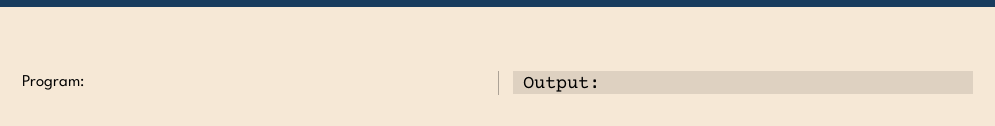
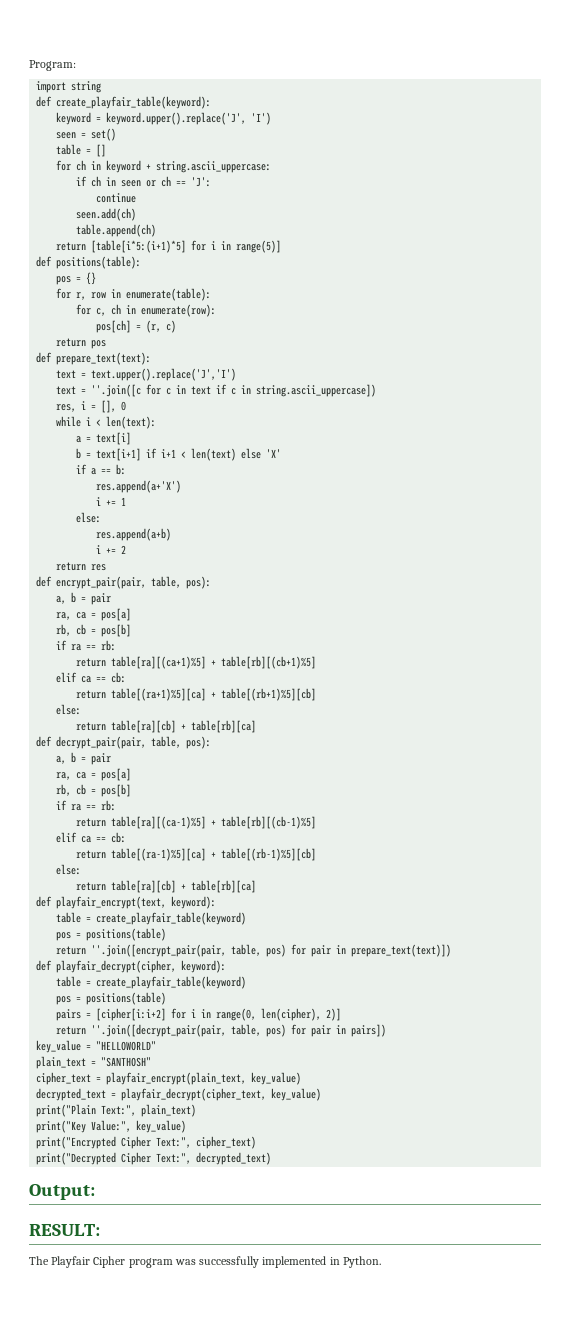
[522,76,600,92] Output: -> [36,81,102,93] [36,96,212,109] [56,112,272,125] [56,128,117,141] [56,144,107,157] [56,160,272,173] [76,176,212,187] [96,193,137,203] [76,208,137,221] [76,224,157,237] [56,240,282,253] [36,256,142,269] [56,272,97,285] [56,288,212,301] [76,304,217,317] [96,320,177,333] [56,338,107,349] [36,352,152,365] [56,368,237,381] [56,384,377,397] [56,400,127,413] [56,416,157,429] [76,432,132,445] [76,448,282,461] [76,464,127,475] [96,480,182,493] [96,497,127,506] [76,512,102,523] [96,528,172,541] [96,545,127,554] [56,562,107,571] [36,576,212,589] [56,592,112,605] [56,608,132,621] [56,624,132,637] [56,640,117,651] [76,656,317,669] [56,672,127,683] [76,688,317,701] [56,704,82,715] [76,720,257,733] [36,736,212,749] [56,752,112,765] [56,768,132,781] [56,784,132,797] [56,800,117,811] [76,816,317,829] [56,832,127,843] [76,848,317,861] [56,864,82,875] [76,880,257,893] [36,896,217,909] [56,912,247,925] [56,928,167,941] [56,944,452,957] [36,960,227,973] [56,976,247,989] [56,992,167,1005] [56,1008,342,1021] [56,1024,387,1037] [36,1040,157,1053] [36,1056,152,1069] [36,1072,302,1085] [36,1088,322,1101] [36,1104,197,1117] [36,1120,187,1133] [36,1136,257,1149] [36,1152,272,1165] [29,1184,95,1200] [29,1224,100,1236] [29,1256,381,1268] import string // def create_playfair_table(keyword): // keyword = keyword.upper().replace('J', 'I') // seen = set() // table = [] // for ch in keyword + string.ascii_uppercase: // if ch in seen or ch == 'J': // continue // seen.add(ch) // table.append(ch) // return [table[i*5:(i+1)*5] for i in range(5)] // def positions(table): // pos = {} // for r, row in enumerate(table): // for c, ch in enumerate(row): // pos[ch] = (r, c) // return pos // def prepare_text(text): // text = text.upper().replace('J','I') // text = ''.join([c for c in text if c in string.ascii_uppercase]) // res, i = [], 0 // while i < len(text): // a = text[i] // b = text[i+1] if i+1 < len(text) else 'X' // if a == b: // res.append(a+'X') // i += 1 // else: // res.append(a+b) // i += 2 // return res // def encrypt_pair(pair, table, pos): // a, b = pair // ra, ca = pos[a] // rb, cb = pos[b] // if ra == rb: // return table[ra][(ca+1)%5] + table[rb][(cb+1)%5] // elif ca == cb: // return table[(ra+1)%5][ca] + table[(rb+1)%5][cb] // else: // return table[ra][cb] + table[rb][ca] // def decrypt_pair(pair, table, pos): // a, b = pair // ra, ca = pos[a] // rb, cb = pos[b] // if ra == rb: // return table[ra][(ca-1)%5] + table[rb][(cb-1)%5] // elif ca == cb: // return table[(ra-1)%5][ca] + table[(rb-1)%5][cb] // else: // return table[ra][cb] + table[rb][ca] // def playfair_encrypt(text, keyword): // table = create_playfair_table(keyword) // pos = positions(table) // return ''.join([encrypt_pair(pair, table, pos) for pair in prepare_text(text)]) // def playfair_decrypt(cipher, keyword): // table = create_playfair_table(keyword) // pos = positions(table) // pairs = [cipher[i:i+2] for i in range(0, len(cipher), 2)] // return ''.join([decrypt_pair(pair, table, pos) for pair in pairs]) // key_value = "HELLOWORLD" // plain_text = "SANTHOSH" // cipher_text = playfair_encrypt(plain_text, key_value) // decrypted_text = playfair_decrypt(cipher_text, key_value) // print("Plain Text:", plain_text) // print("Key Value:", key_value) // print("Encrypted Cipher Text:", cipher_text) // print("Decrypted Cipher Text:", decrypted_text) // Output: // RESULT: // The Playfair Cipher program was successfully implemented in Python.

